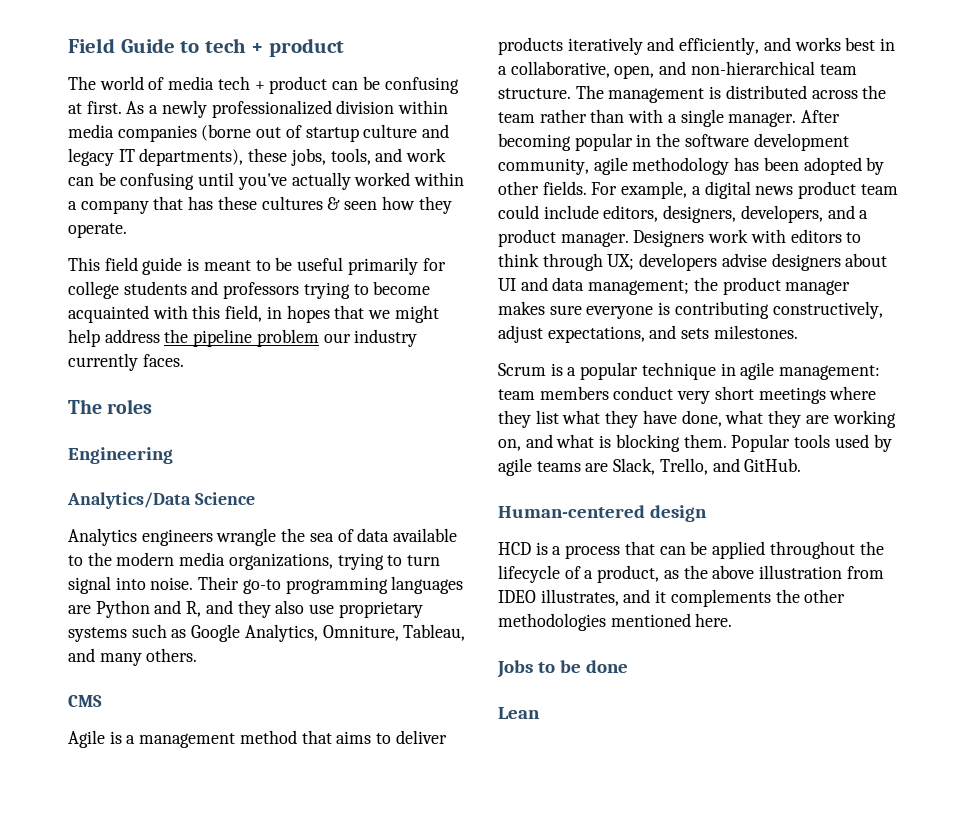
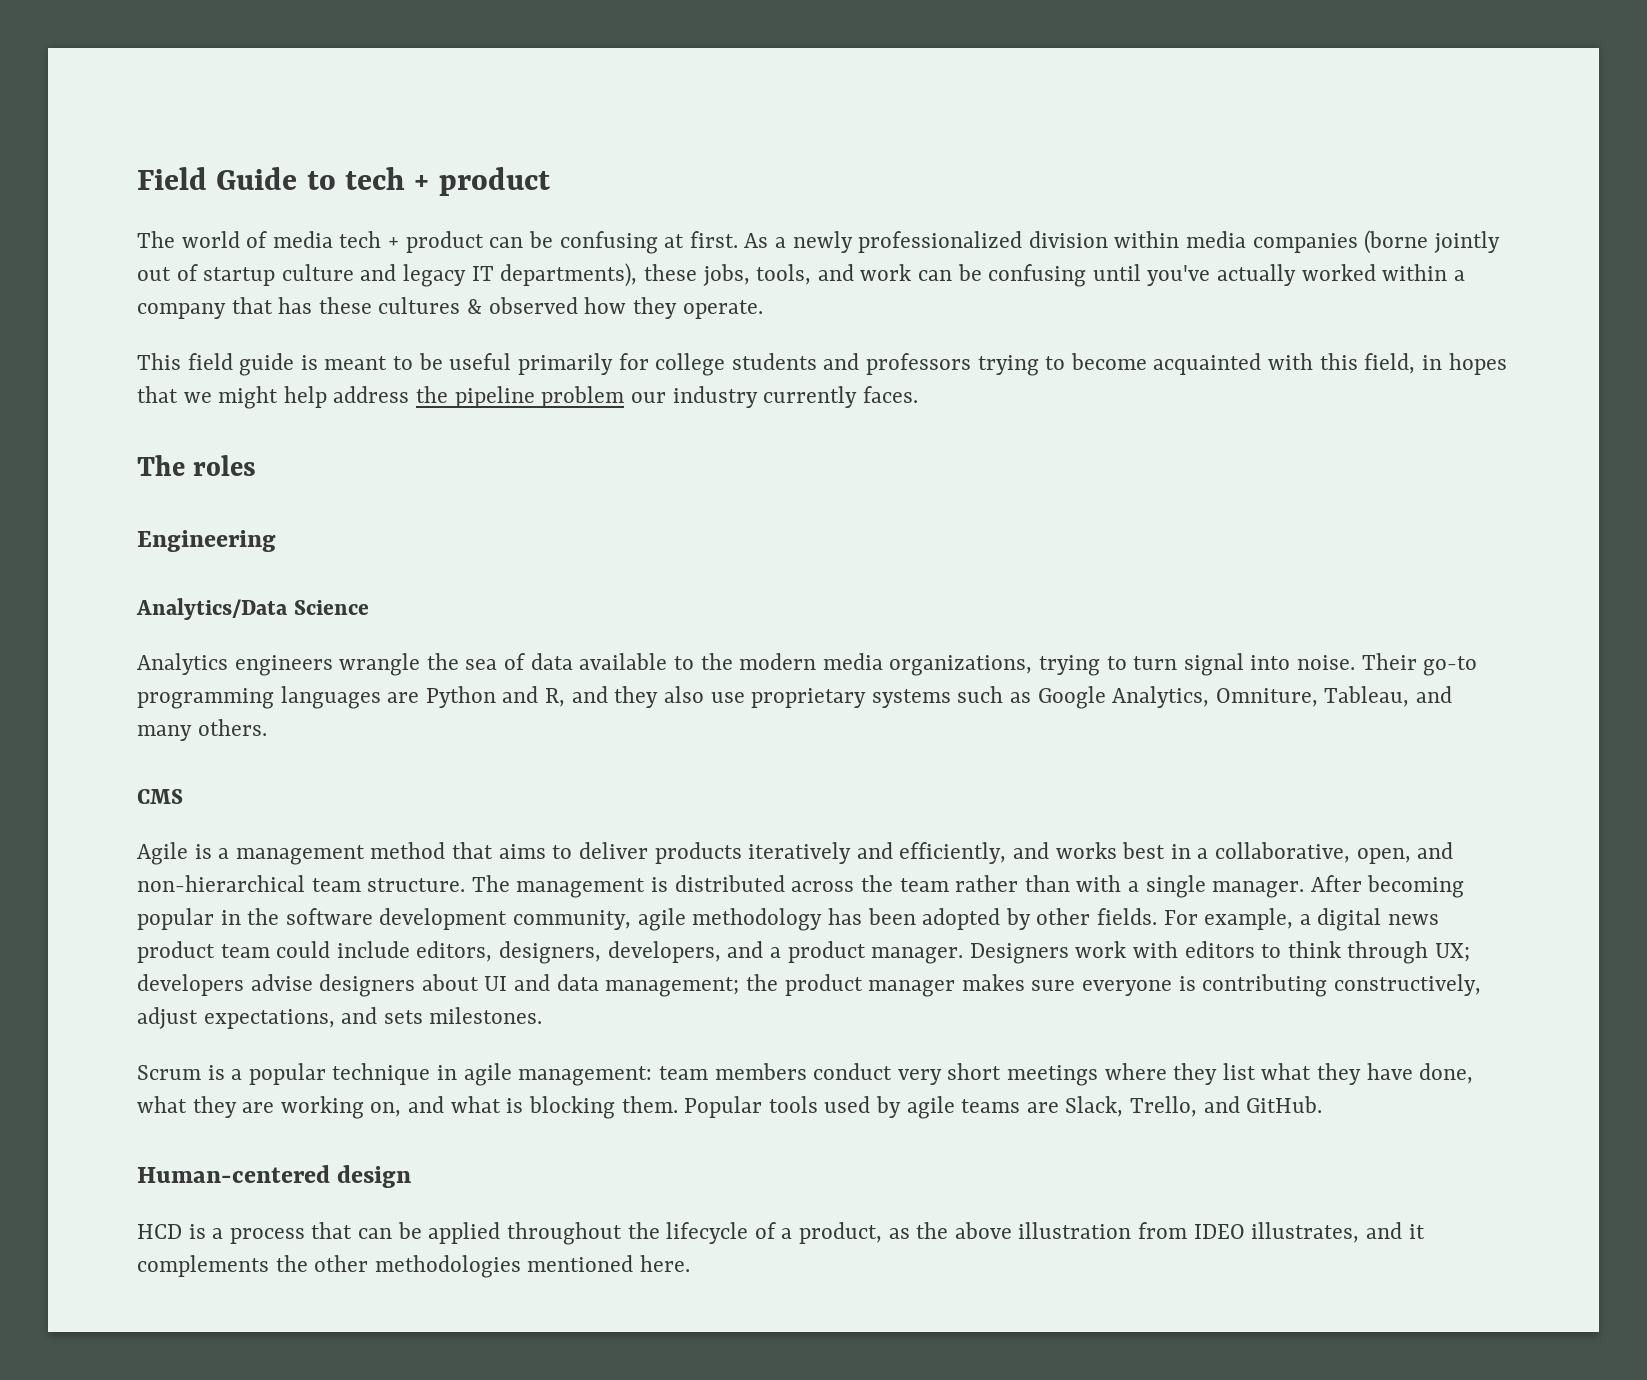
(252, 132) none -> [1433,231,1500,253] jointly
[344,201,378,210] seen -> [488,297,578,314] observed
[497,660,628,678] [498,707,540,719] // Jobs to be done // Lean -> (691, 1263) none

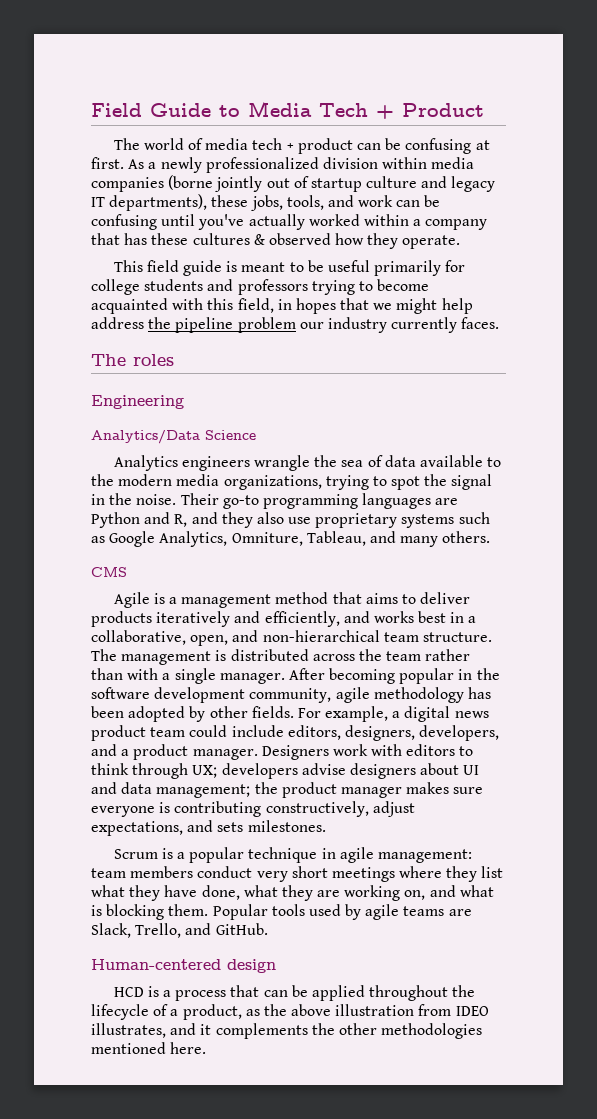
[344,167,550,196] tech + product -> [248,101,484,119] Media Tech + Product
[1133,653,1291,676] turn signal into -> [391,474,493,490] [91,493,133,505] spot the signal in the

